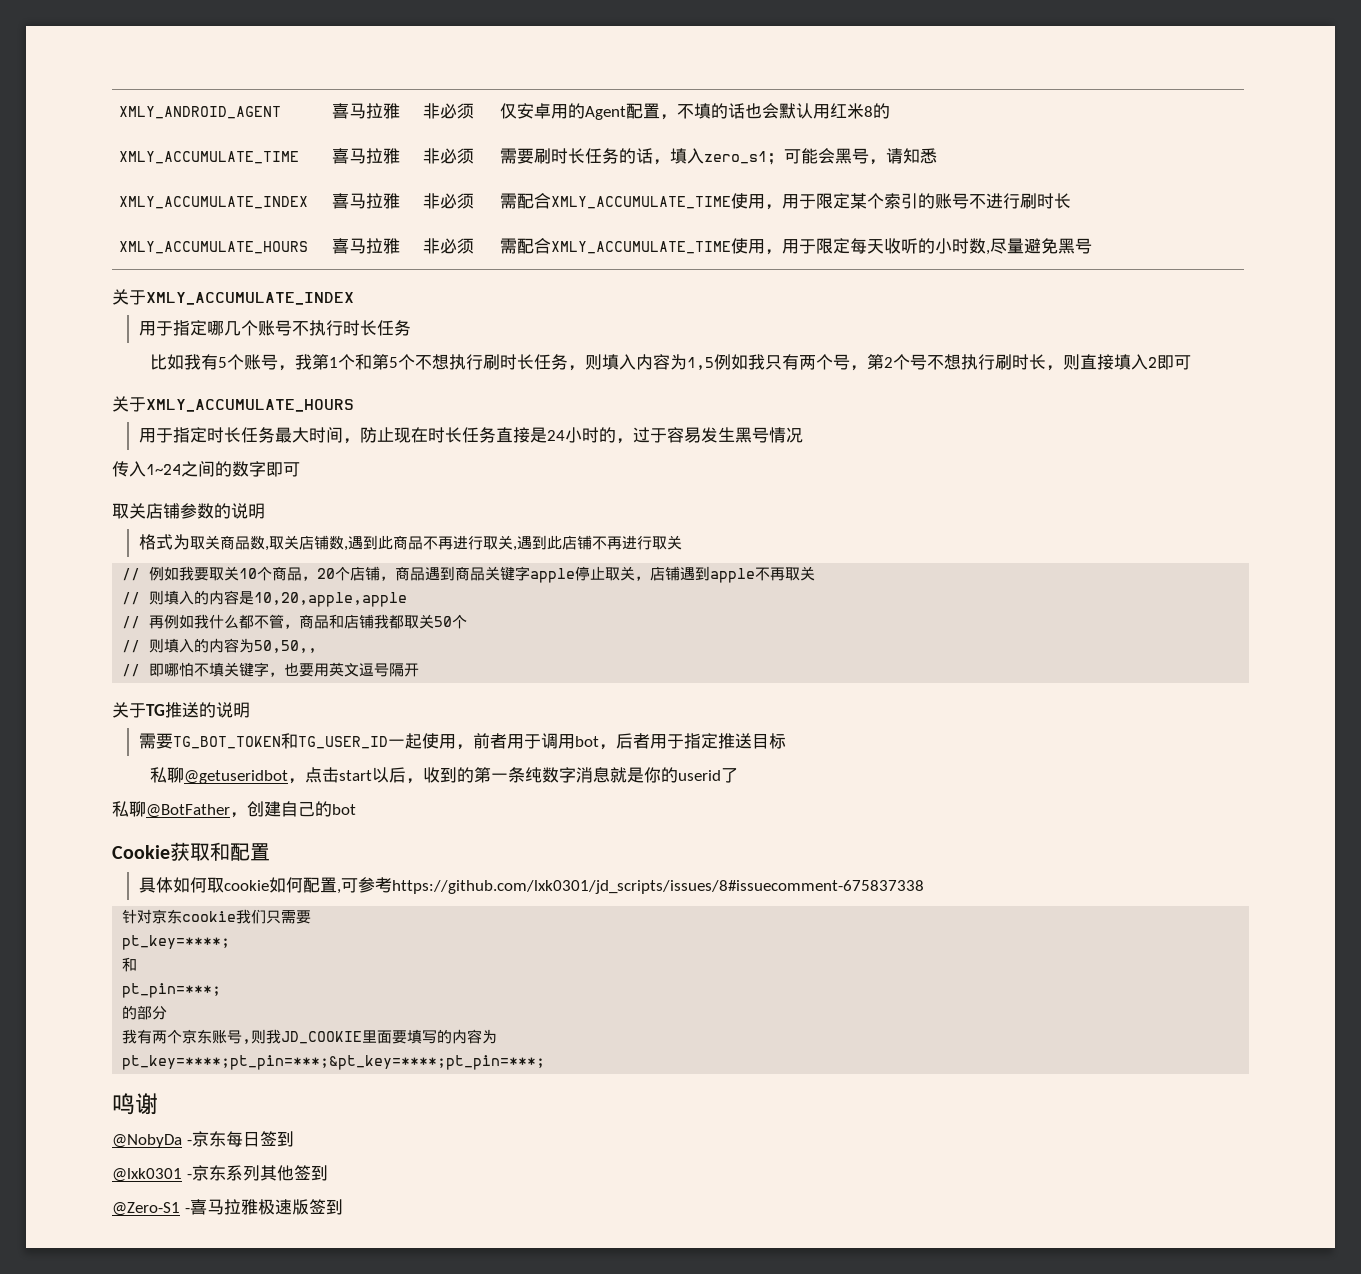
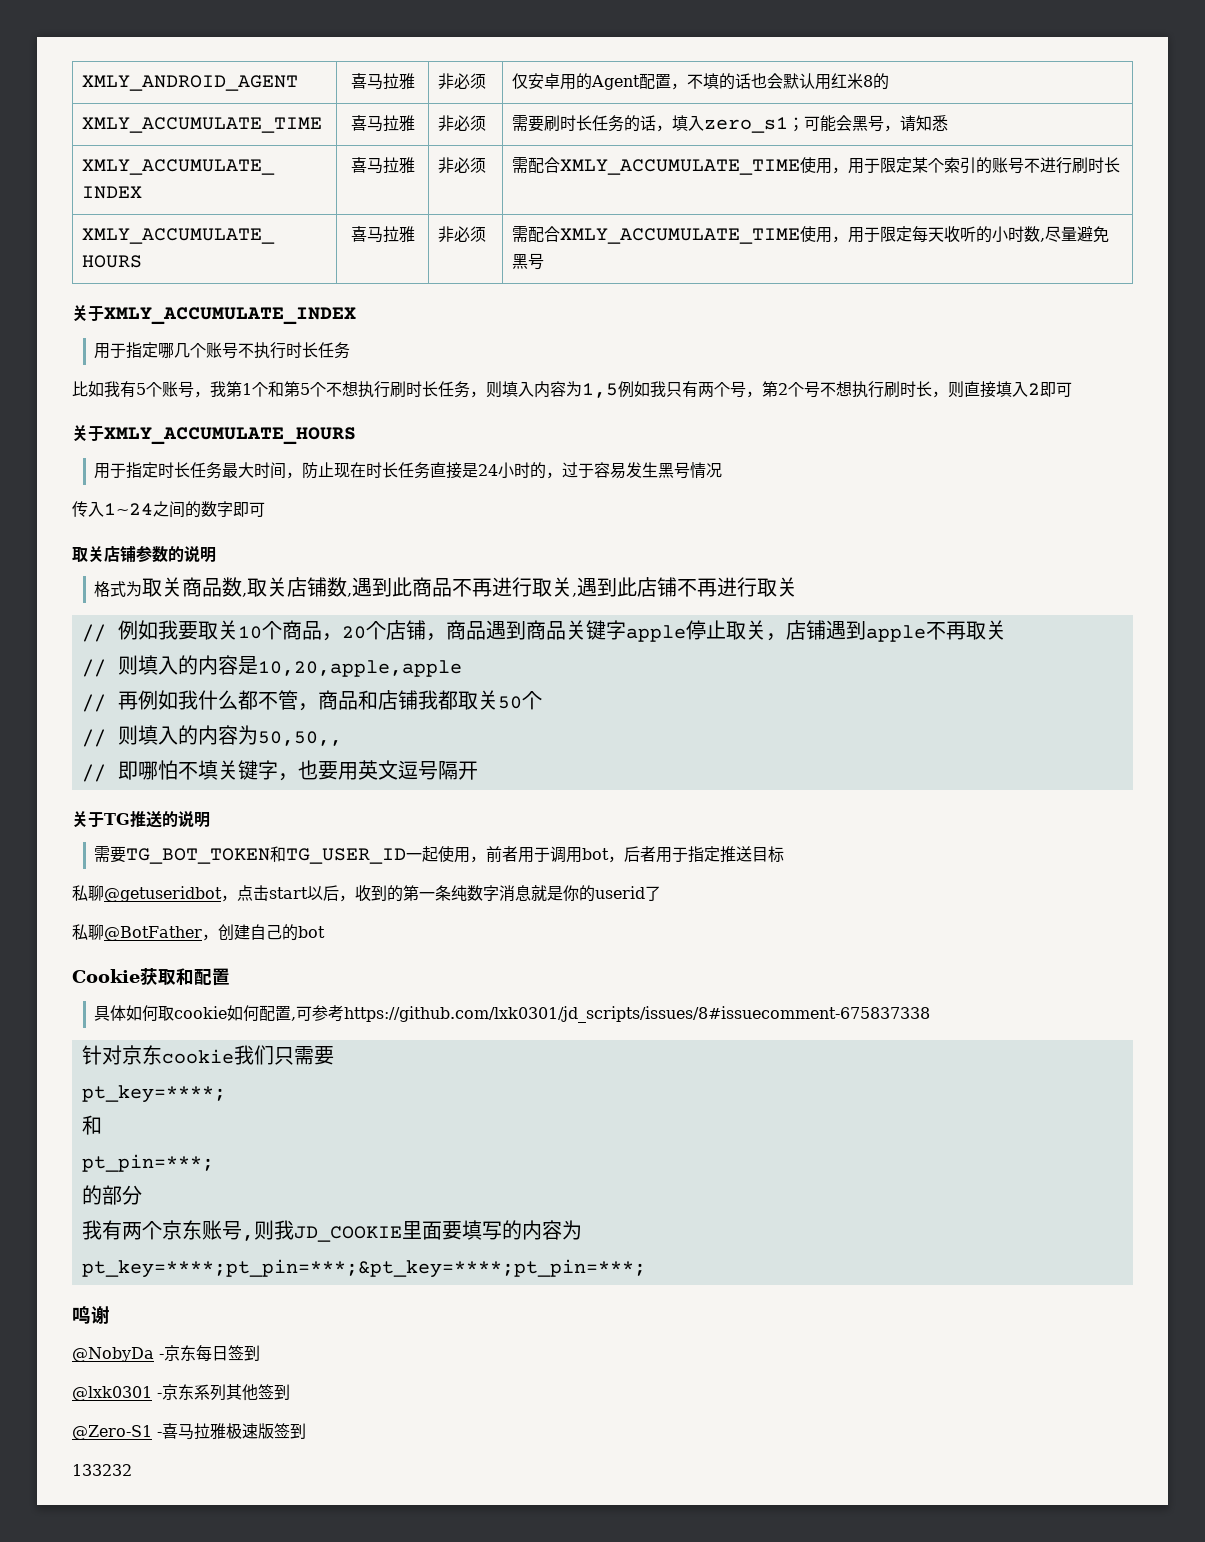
(343, 1207) none -> [72,1464,132,1476] // 133232

